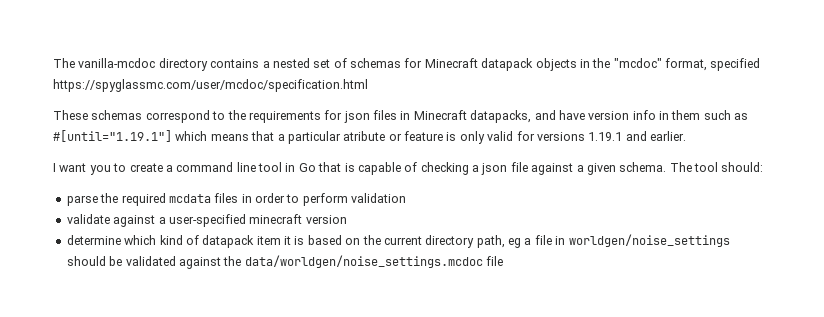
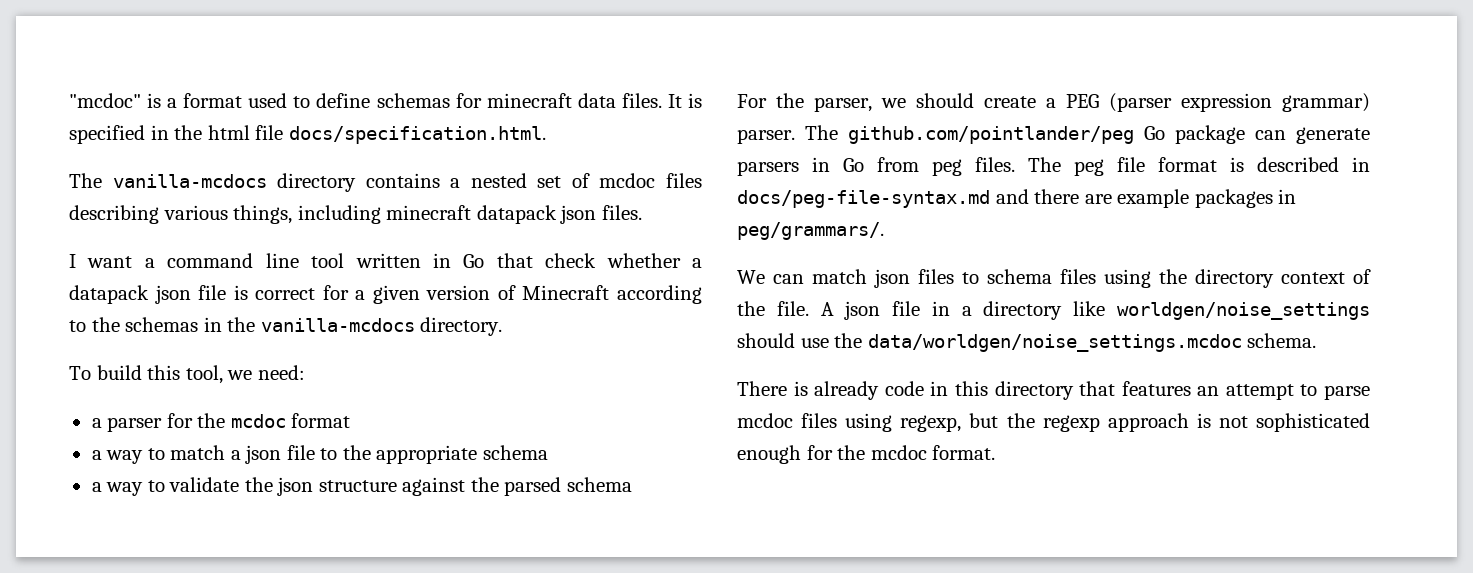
[53,58,156,68] The vanilla-mcdoc -> [69,93,703,108] [69,125,546,144] [69,173,267,188] "mcdoc" is a format used to define schemas for minecraft data files. It is specified in the html file docs/specification.html. // The vanilla-mcdocs
[350,58,761,71] [53,79,368,92] [53,110,749,123] [53,130,686,144] schemas for Minecraft datapack objects in the "mcdoc" format, specified https://spyglassmc.com/user/mcdoc/specification.html // These schemas correspond to the requirements for json files in Minecraft datapacks, and have version info in them such as #[until="1.19.1"] which means that a particular atribute or feature is only valid for versions 1.19.1 and earlier. -> [599,173,702,188] [69,205,642,224] mcdoc files describing various things, including minecraft datapack json files.
[89,163,163,175] you to create -> (133, 262) none
(282, 167) none -> [355,253,421,268] written
[344,162,764,175] [66,193,407,206] [66,214,347,227] [66,234,730,248] [66,255,503,269] is capable of checking a json file against a given schema. The tool should: // parse the required mcdata files in order to perform validation // validate against a user-specified minecraft version // determine which kind of datapack item it is based on the current directory path, eg a file in worldgen/noise_settings should be validated against the data/worldgen/noise_settings.mcdoc file -> [545,253,702,268] [69,285,702,304] [69,317,503,336] [69,365,305,384] [91,413,351,432] [91,445,548,464] [91,477,632,496] [737,93,1370,112] [737,125,1370,144] [737,157,1370,176] [737,189,1297,208] [737,222,884,240] [737,269,1371,288] [737,301,1370,320] [737,333,1317,352] [737,381,1370,400] [737,413,1370,432] [737,445,996,464] check whether a datapack json file is correct for a given version of Minecraft according to the schemas in the vanilla-mcdocs directory. // To build this tool, we need: // a parser for the mcdoc format // a way to match a json file to the appropriate schema // a way to validate the json structure against the parsed schema // For the parser, we should create a PEG (parser expression grammar) parser. The github.com/pointlander/peg Go package can generate parsers in Go from peg files. The peg file format is described in docs/peg-file-syntax.md and there are example packages in peg/grammars/. // We can match json files to schema files using the directory context of the file. A json file in a directory like worldgen/noise_settings should use the data/worldgen/noise_settings.mcdoc schema. // There is already code in this directory that features an attempt to parse mcdoc files using regexp, but the regexp approach is not sophisticated enough for the mcdoc format.

